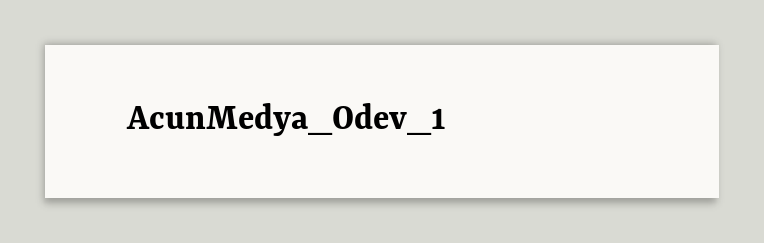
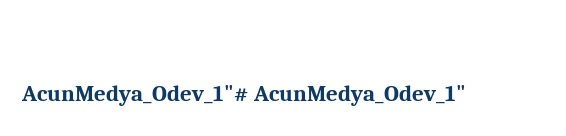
[126,103,446,136] AcunMedya_Odev_1 -> [21,85,467,106] AcunMedya_Odev_1"# AcunMedya_Odev_1"

